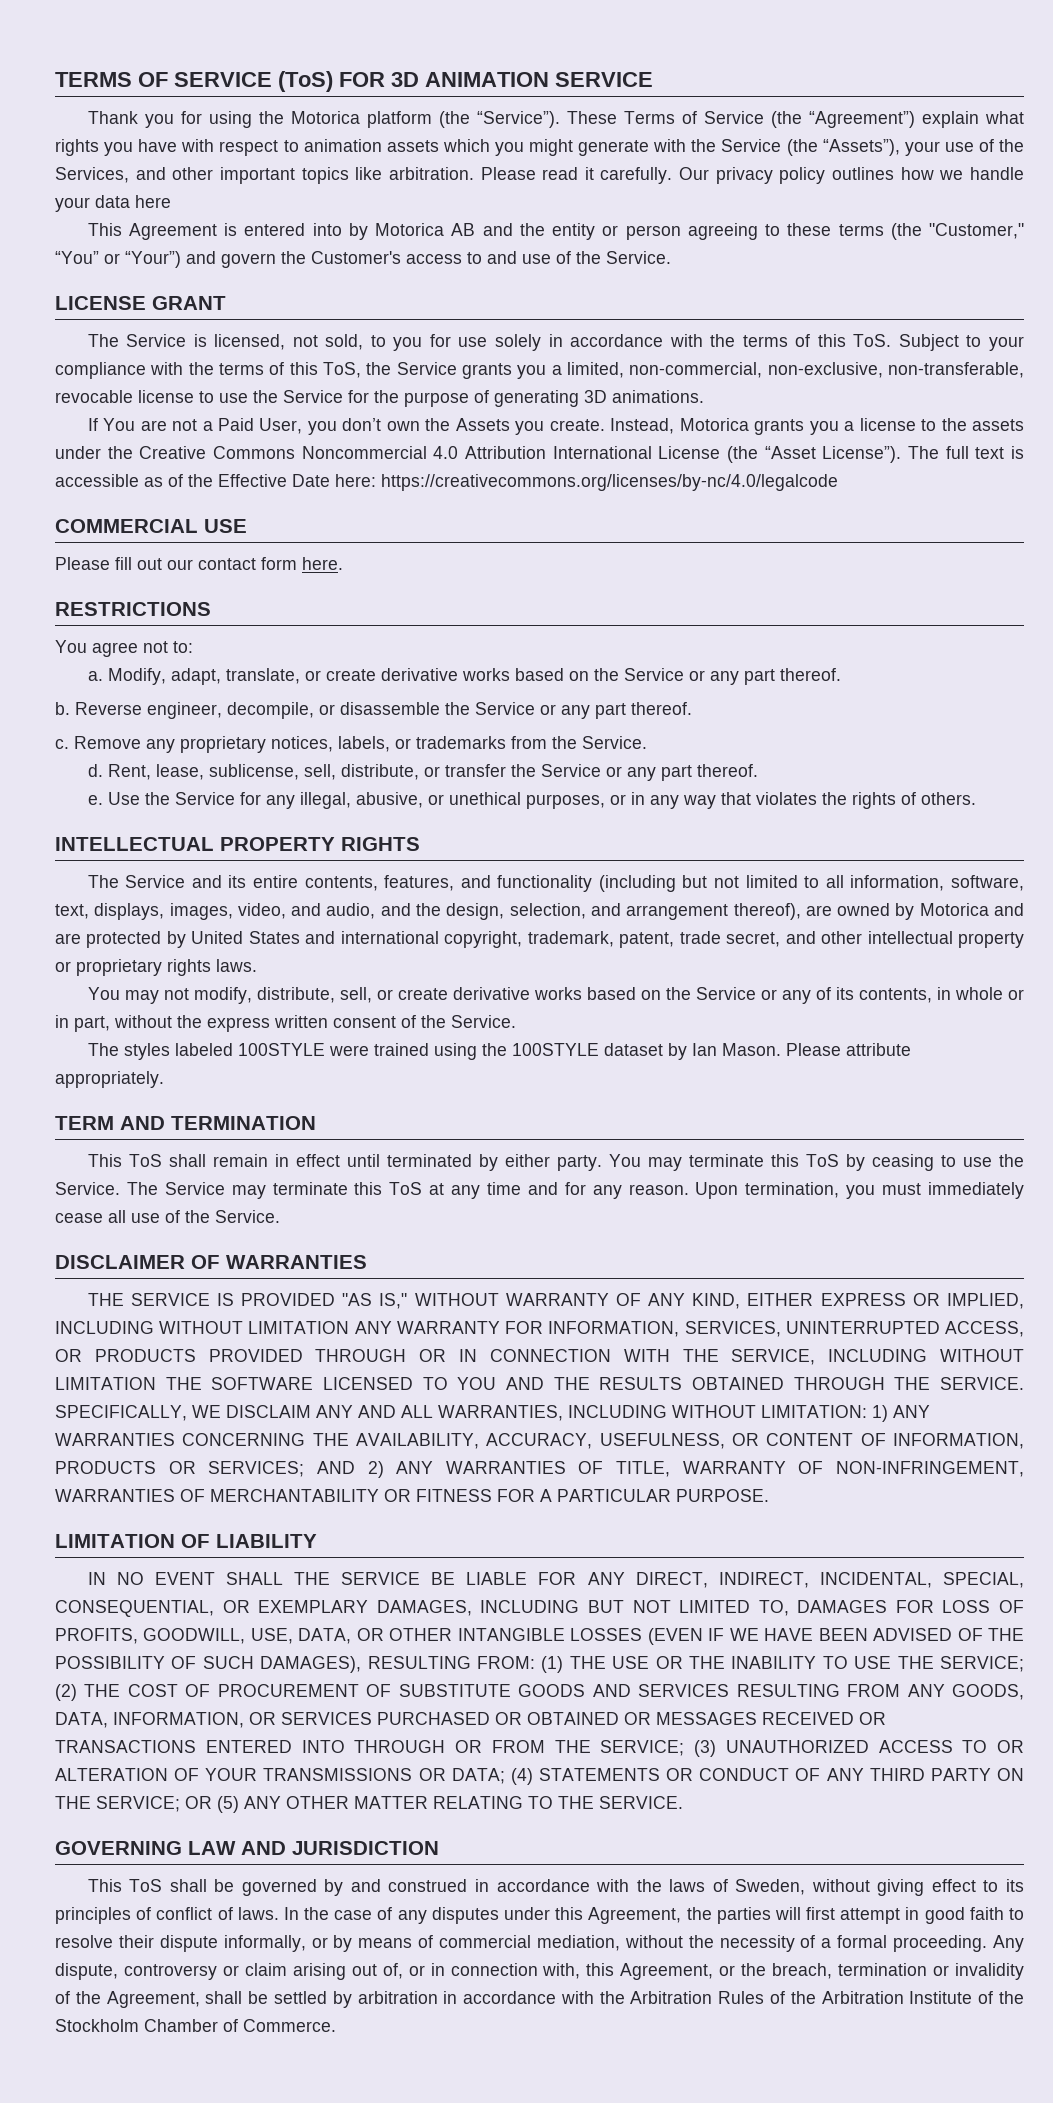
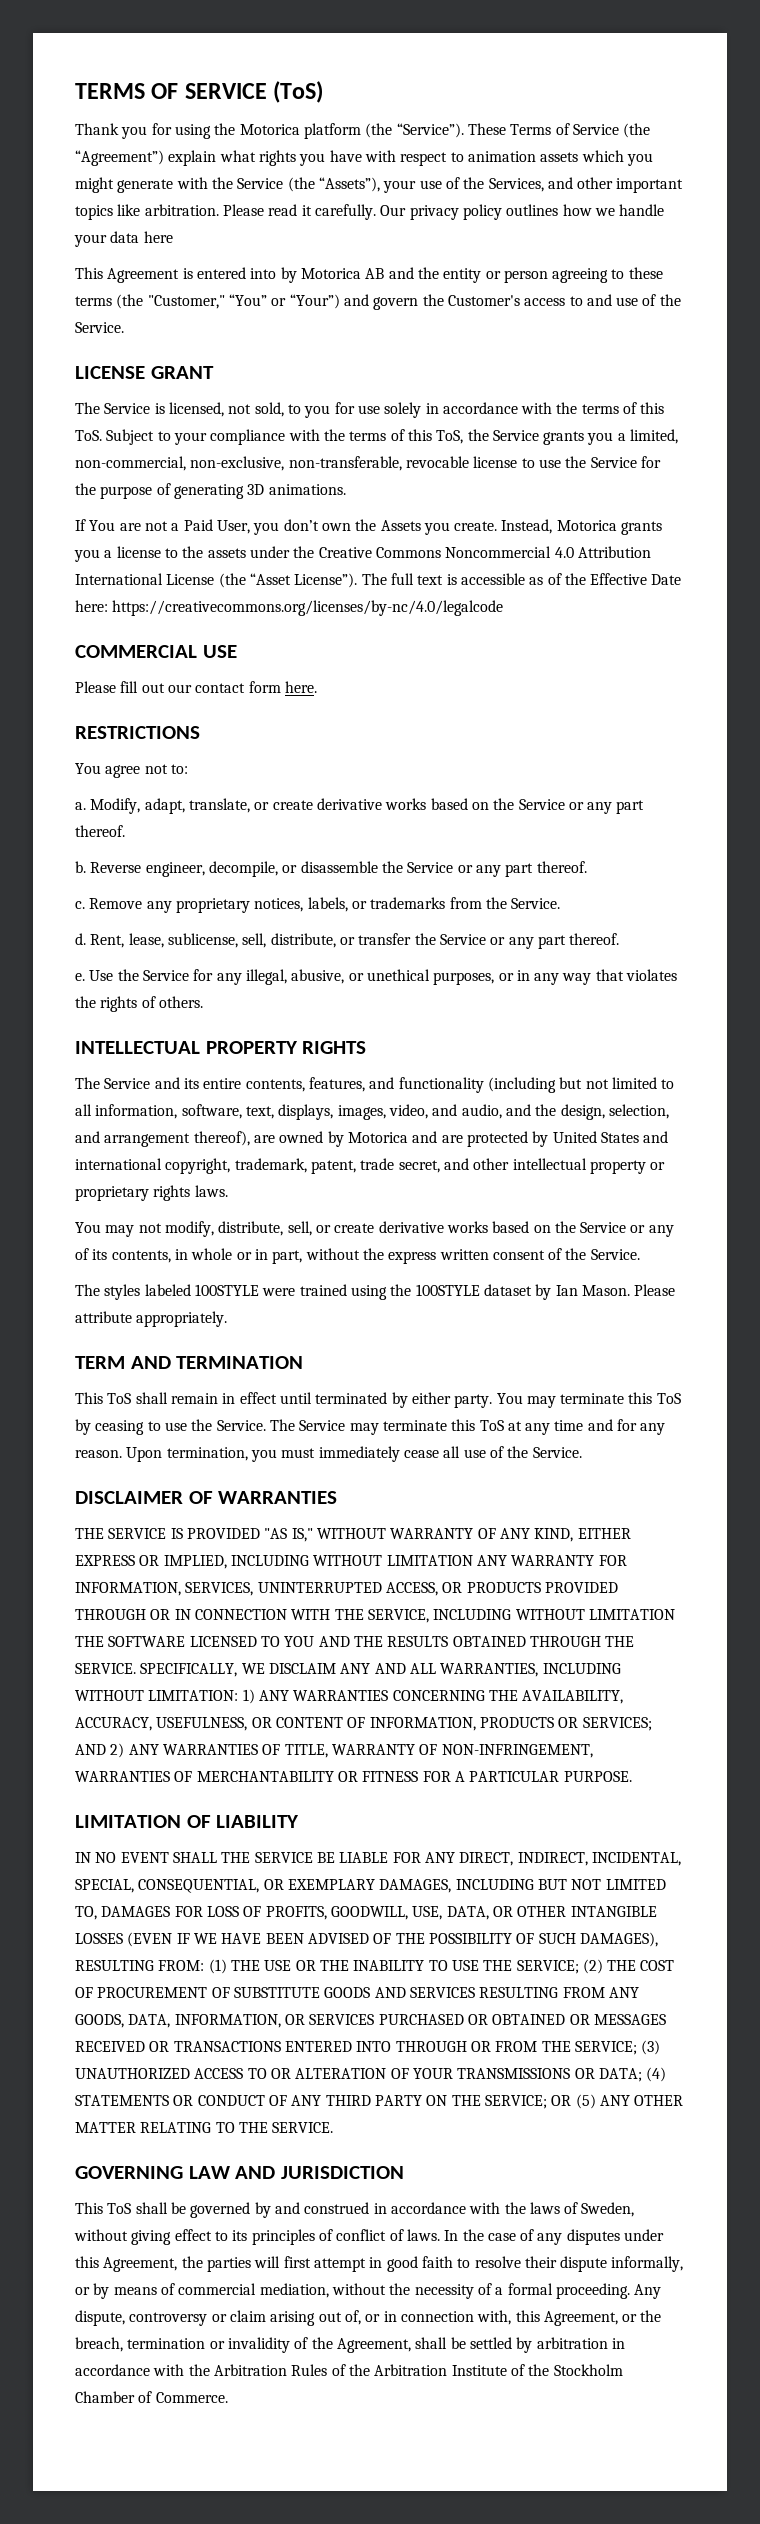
[339,72,653,87] FOR 3D ANIMATION SERVICE -> (324, 92) none

